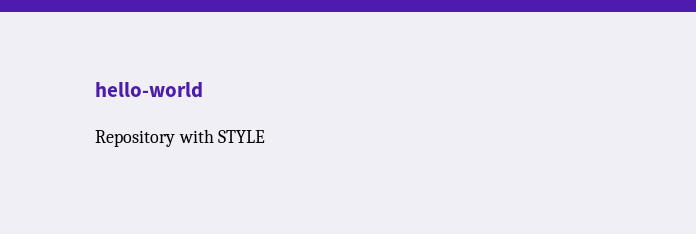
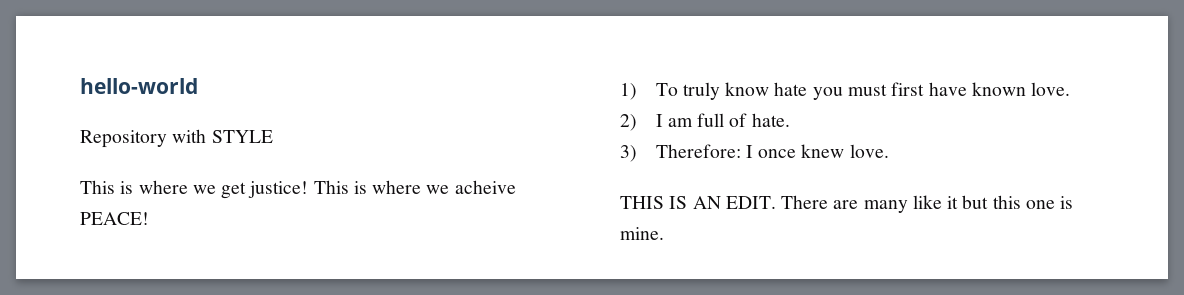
(266, 136) none -> [80,180,516,199] [80,212,149,225] [620,82,1071,100] [620,113,790,131] [620,144,889,162] [620,195,1074,213] [620,227,664,240] // This is where we get justice! This is where we acheive PEACE! // 1) To truly know hate you must first have known love. // 2) I am full of hate. // 3) Therefore: I once knew love. // THIS IS AN EDIT. There are many like it but this one is mine.

